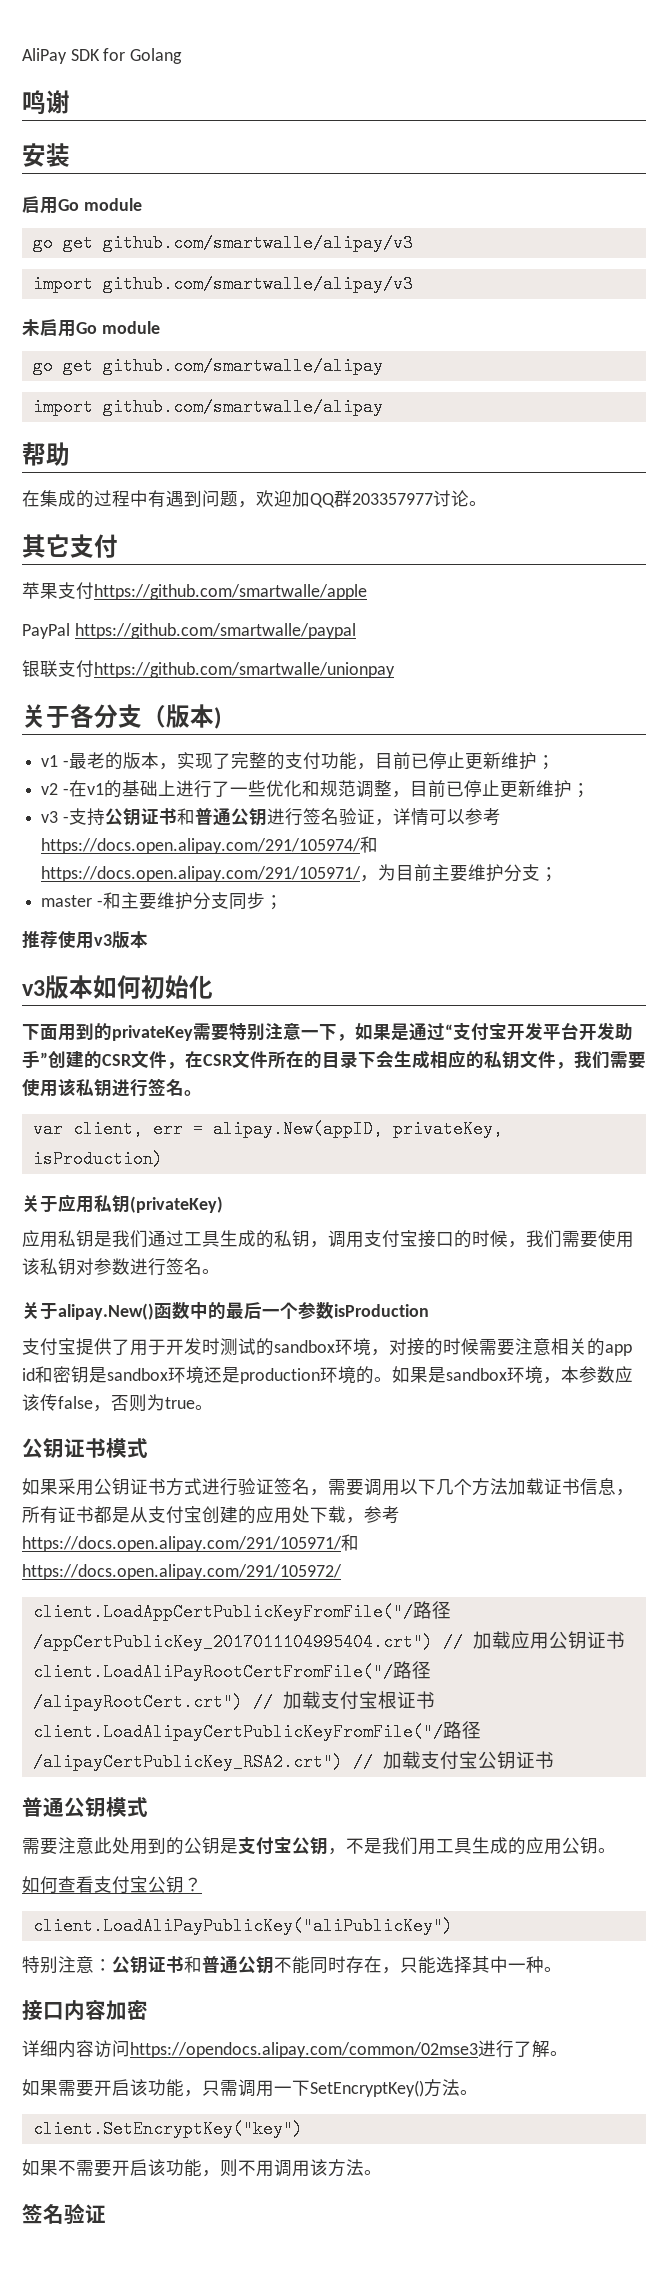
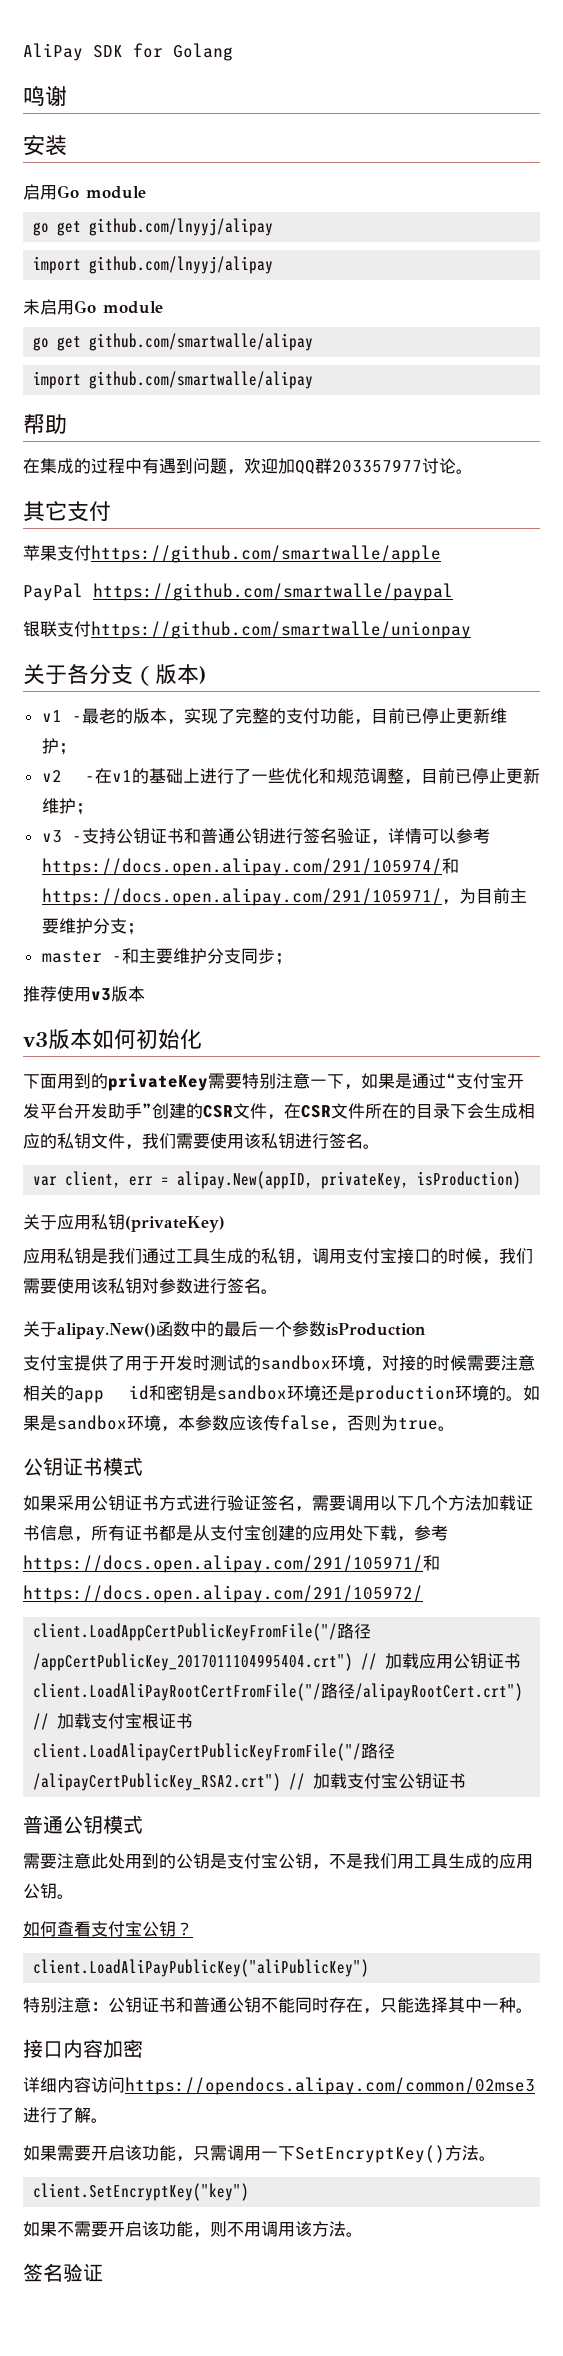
[102,234,413,252] [32,275,413,293] github.com/smartwalle/alipay/v3 // import github.com/smartwalle/alipay/v3 -> [89,218,274,236] [33,256,274,274] github.com/lnyyj/alipay // import github.com/lnyyj/alipay

